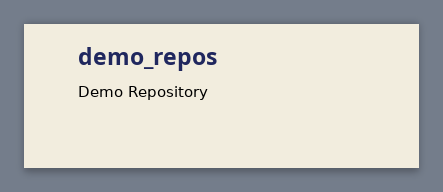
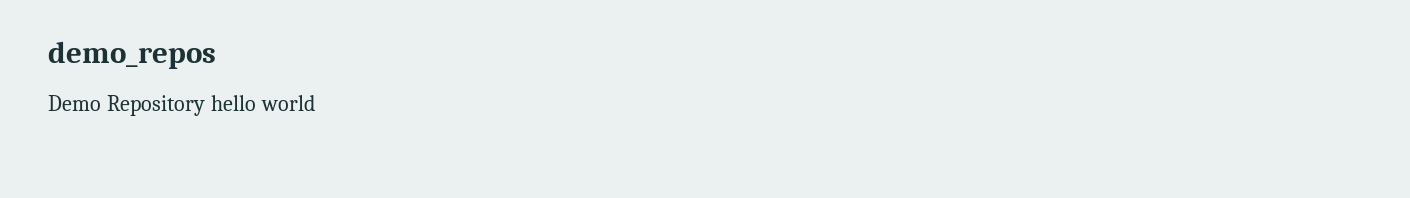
(208, 93) none -> [210,95,315,111] hello world

